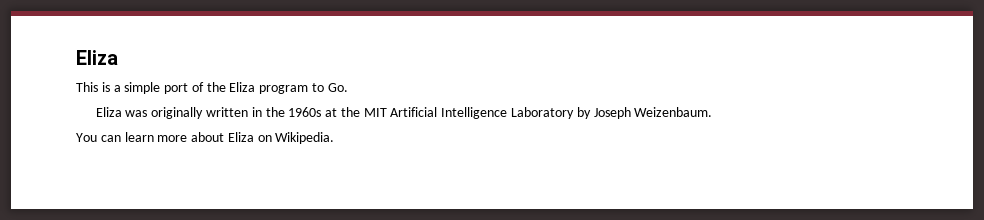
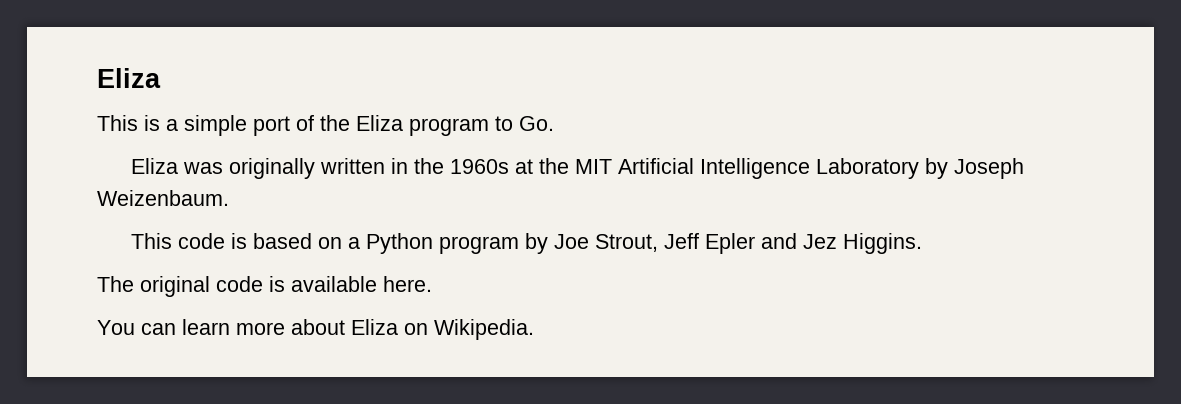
(713, 112) none -> [131,233,923,254] [97,276,432,297] // This code is based on a Python program by Joe Strout, Jeff Epler and Jez Higgins. // The original code is available here.

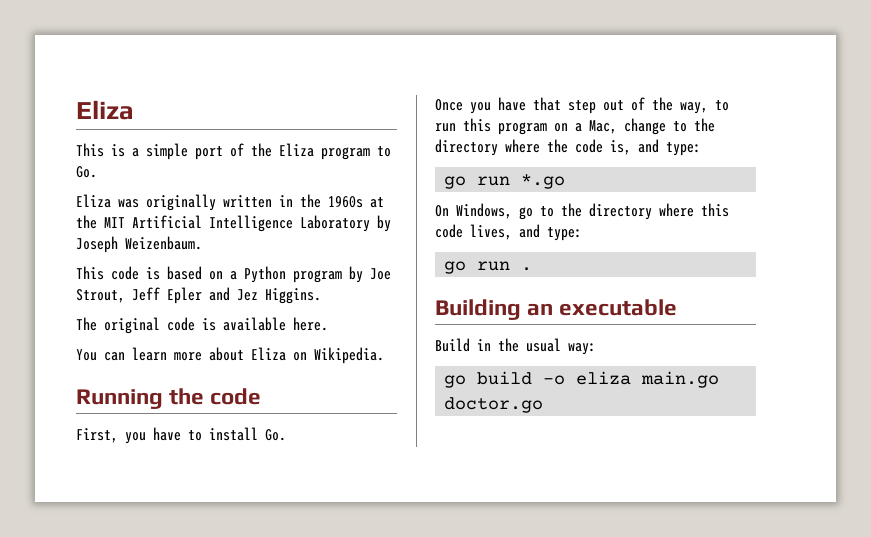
(534, 329) none -> [76,388,262,409] [76,427,286,444] [435,97,729,114] [435,118,715,135] [435,139,701,156] [444,174,566,189] [435,203,729,220] [435,224,582,241] [444,261,533,274] [435,299,678,320] [435,338,596,355] [444,371,720,388] [444,397,544,413] // Running the code // First, you have to install Go. // Once you have that step out of the way, to run this program on a Mac, change to the directory where the code is, and type: // go run *.go // On Windows, go to the directory where this code lives, and type: // go run . // Building an executable // Build in the usual way: // go build -o eliza main.go doctor.go

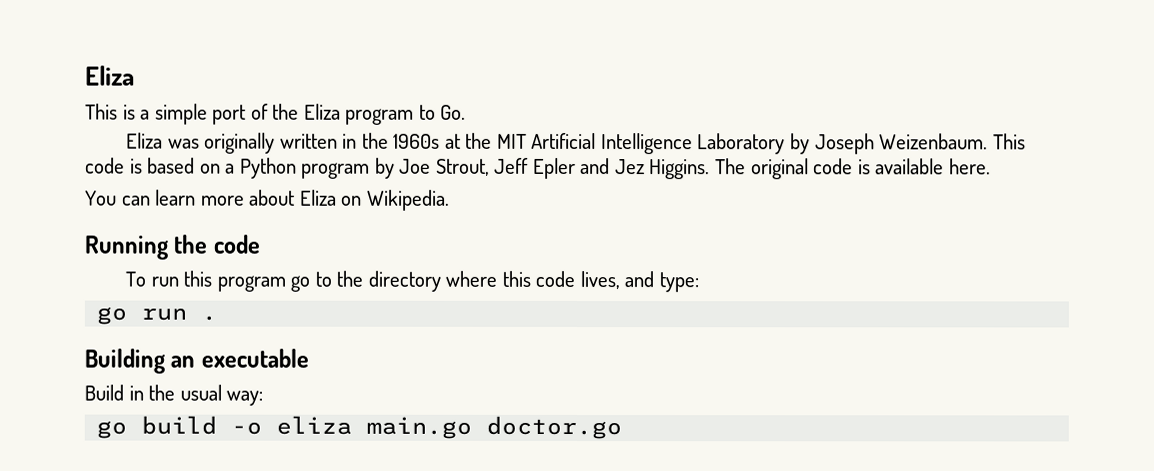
(202, 243) // -> (989, 141) none
(321, 296) // -> (711, 169) none
[76,427,286,444] [435,97,729,114] [435,118,715,135] [435,139,701,156] [444,174,566,189] [435,203,512,219] First, you have to install Go. // Once you have that step out of the way, to run this program on a Mac, change to the directory where the code is, and type: // go run *.go // On Windows, -> [125,270,286,292] To run this program

